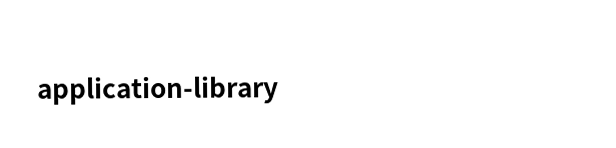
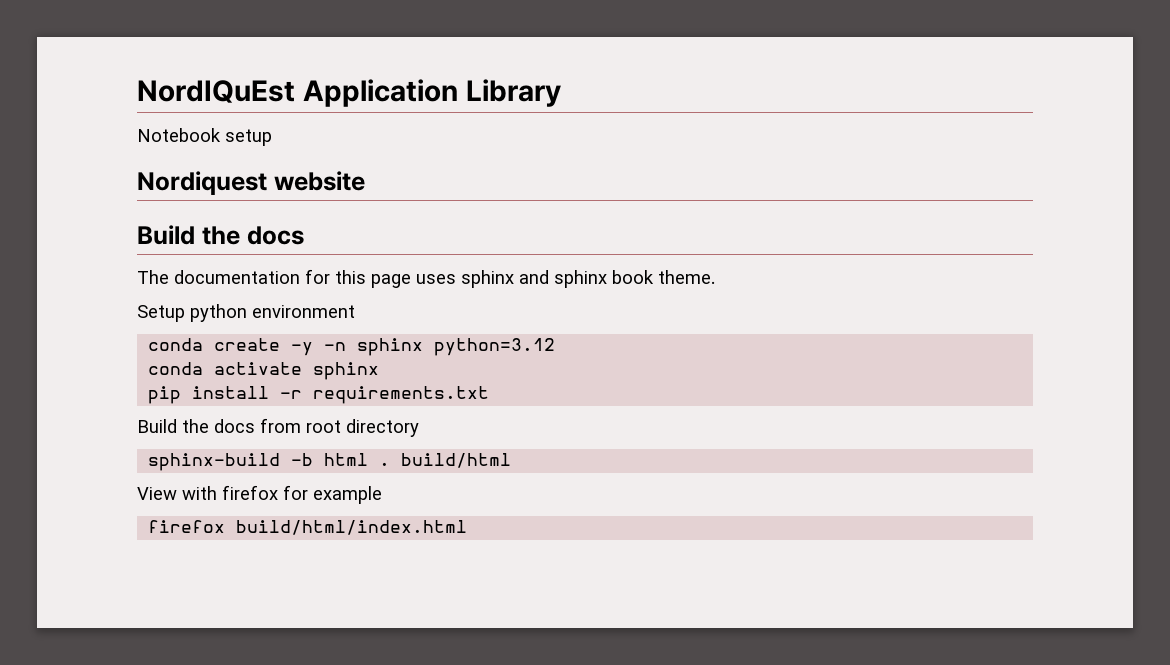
[37,75,279,105] application-library -> [137,79,561,107] [137,128,272,146] [137,171,365,195] [137,225,304,245] [137,269,715,288] [137,304,355,322] [148,338,556,356] [148,362,380,380] [148,386,490,404] [137,418,419,437] [148,453,512,471] [137,485,382,504] [148,520,468,535] NordIQuEst Application Library // Notebook setup // Nordiquest website // Build the docs // The documentation for this page uses sphinx and sphinx book theme. // Setup python environment // conda create -y -n sphinx python=3.12 // conda activate sphinx // pip install -r requirements.txt // Build the docs from root directory // sphinx-build -b html . build/html // View with firefox for example // firefox build/html/index.html

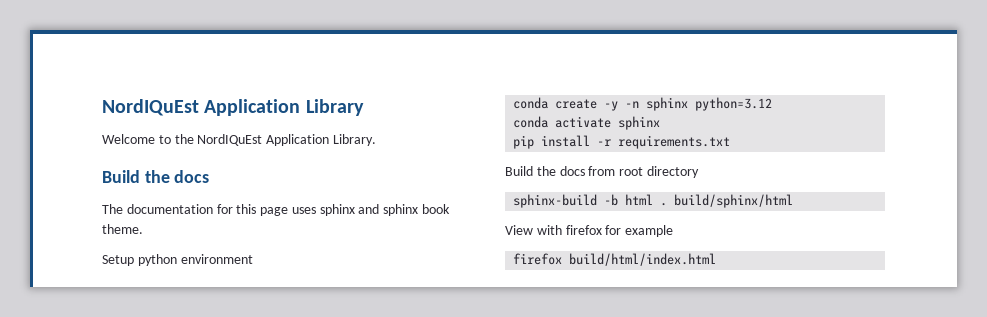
[137,128,272,146] [137,171,365,195] Notebook setup // Nordiquest website -> [102,134,376,146] Welcome to the NordIQuEst Application Library.
[401,453,512,468] build/html -> [674,194,794,208] build/sphinx/html

